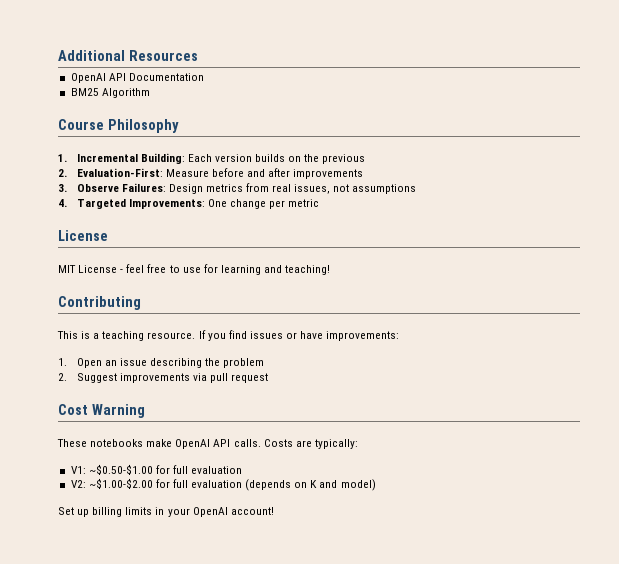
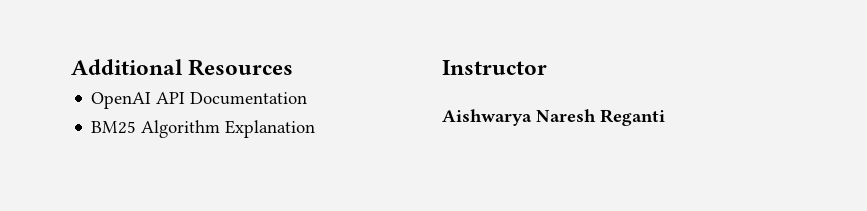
[58,119,179,133] [58,153,366,164] [58,168,364,179] [58,183,417,194] [58,199,320,209] [58,230,108,241] [58,264,331,275] [58,296,141,310] [57,330,400,341] [58,358,265,368] [58,373,269,383] [58,404,145,418] [57,439,358,449] [70,464,243,475] [70,478,376,491] [58,507,274,517] // Course Philosophy // 1. Incremental Building: Each version builds on the previous // 2. Evaluation-First: Measure before and after improvements // 3. Observe Failures: Design metrics from real issues, not assumptions // 4. Targeted Improvements: One change per metric // License // MIT License - feel free to use for learning and teaching! // Contributing // This is a teaching resource. If you find issues or have improvements: // 1. Open an issue describing the problem // 2. Suggest improvements via pull request // Cost Warning // These notebooks make OpenAI API calls. Costs are typically: // V1: ~$0.50-$1.00 for full evaluation // V2: ~$1.00-$2.00 for full evaluation (depends on K and model) // Set up billing limits in your OpenAI account! -> [225,120,316,138] [442,60,547,75] [442,109,665,126] Explanation // Instructor // Aishwarya Naresh Reganti

